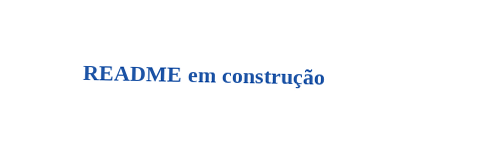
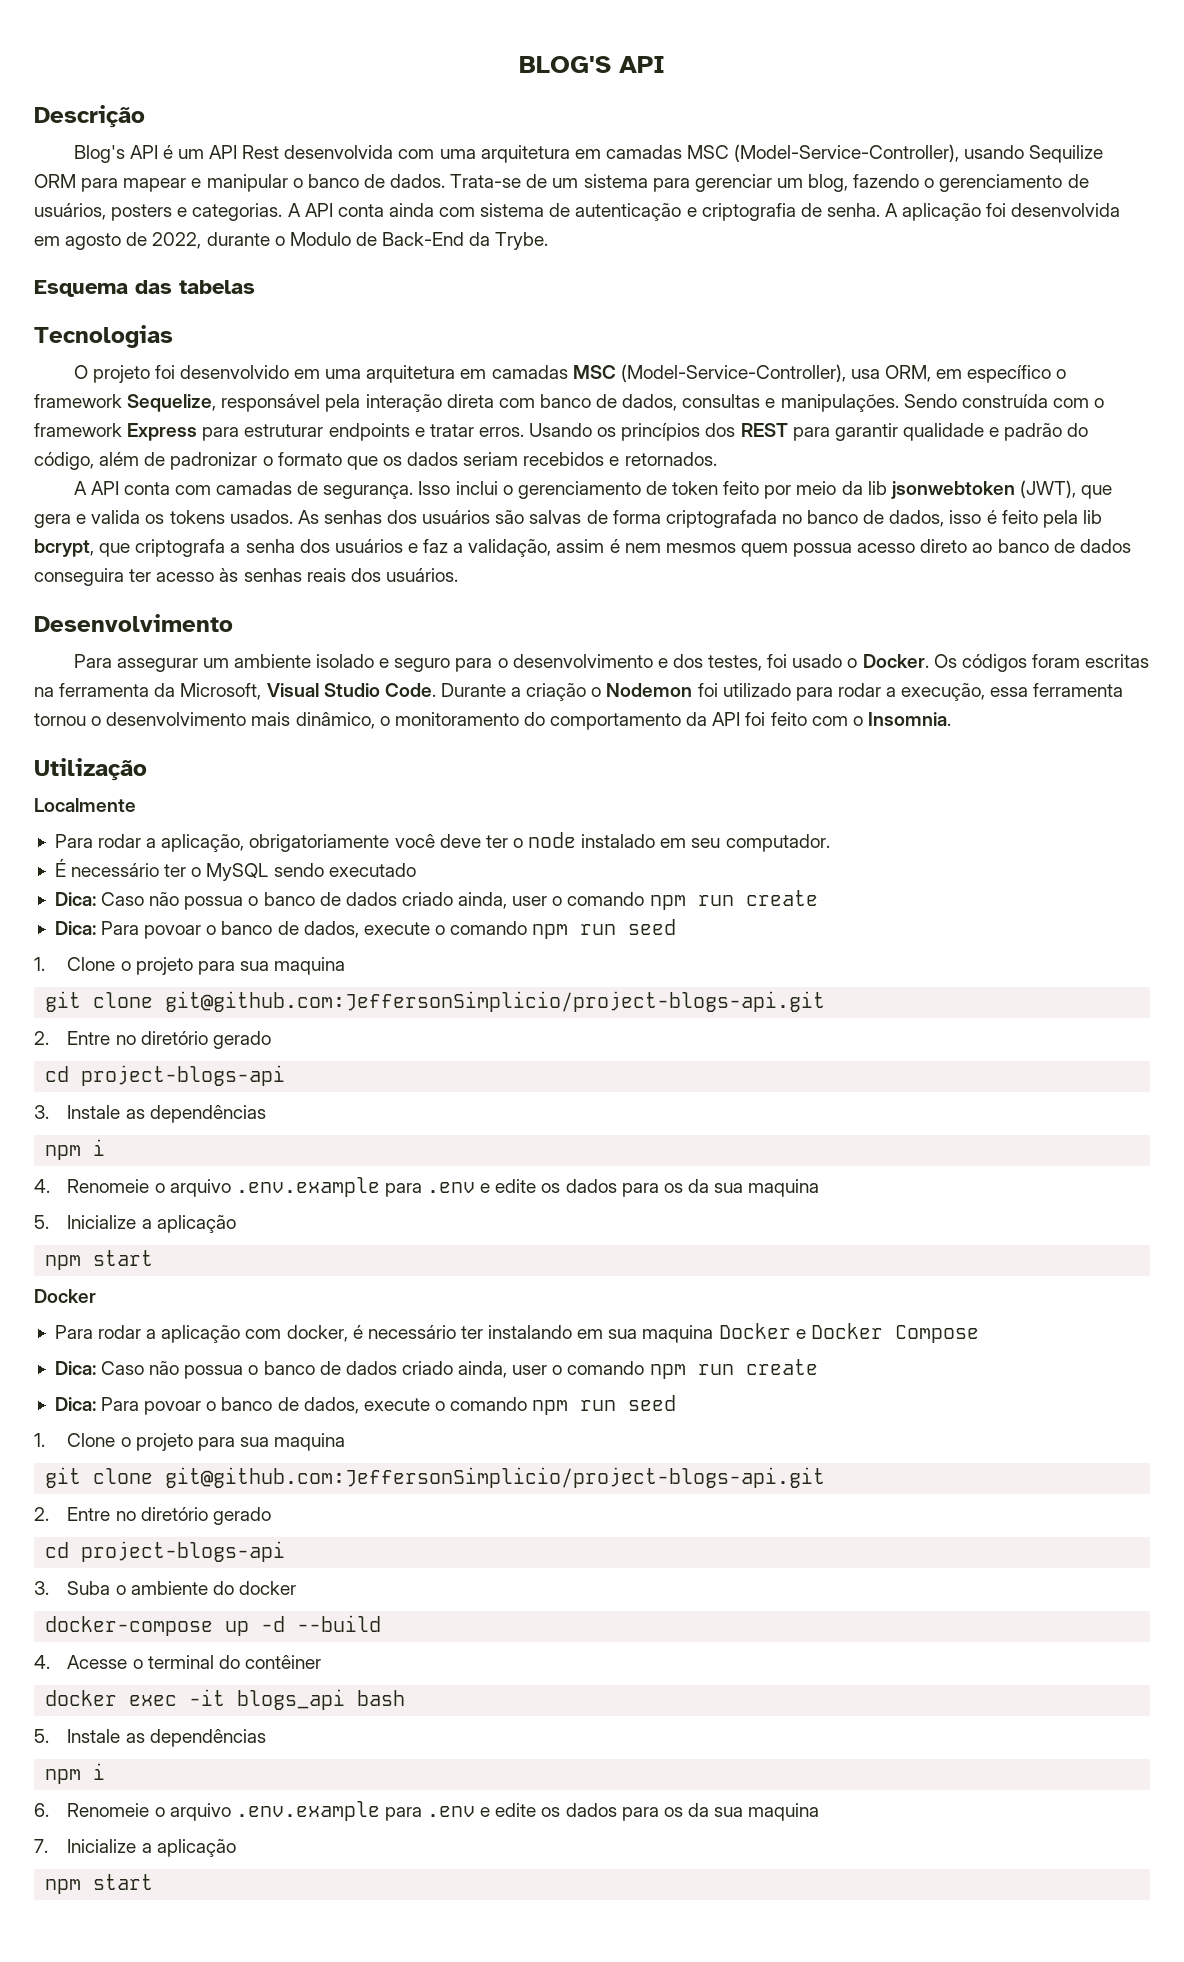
[82,65,326,90] README em construção -> [519,56,665,73] [34,105,145,128] [73,144,1104,163] [34,174,1089,192] [34,203,1121,221] [34,232,549,250] [34,280,255,297] [34,325,173,348] [73,364,1067,383] [34,394,1105,412] [34,423,1089,441] [34,452,717,470] [73,480,1113,499] [34,510,1102,528] [34,539,1131,557] [34,568,458,586] [34,614,233,632] [73,654,1150,672] [34,683,1124,701] [34,712,951,730] [34,758,147,781] [34,798,136,812] [54,832,830,852] [54,858,416,881] [54,890,818,910] [54,919,677,939] [34,957,346,975] [45,991,826,1012] [34,1031,271,1049] [45,1065,286,1086] [34,1105,266,1123] [45,1139,106,1160] [34,1177,820,1197] [34,1215,236,1233] [45,1250,154,1270] [34,1289,96,1303] [54,1323,979,1343] [54,1359,818,1379] [54,1395,677,1415] [34,1433,346,1451] [45,1467,826,1488] [34,1507,271,1525] [45,1541,286,1562] [34,1581,296,1595] [45,1615,382,1636] [34,1655,321,1669] [45,1689,406,1710] [34,1729,266,1747] [45,1763,106,1784] [34,1801,820,1821] [34,1839,236,1857] [45,1874,154,1894] BLOG'S API // Descrição // Blog's API é um API Rest desenvolvida com uma arquitetura em camadas MSC (Model-Service-Controller), usando Sequilize ORM para mapear e manipular o banco de dados. Trata-se de um sistema para gerenciar um blog, fazendo o gerenciamento de usuários, posters e categorias. A API conta ainda com sistema de autenticação e criptografia de senha. A aplicação foi desenvolvida em agosto de 2022, durante o Modulo de Back-End da Trybe. // Esquema das tabelas // Tecnologias // O projeto foi desenvolvido em uma arquitetura em camadas MSC (Model-Service-Controller), usa ORM, em específico o framework Sequelize, responsável pela interação direta com banco de dados, consultas e manipulações. Sendo construída com o framework Express para estruturar endpoints e tratar erros. Usando os princípios dos REST para garantir qualidade e padrão do código, além de padronizar o formato que os dados seriam recebidos e retornados. // A API conta com camadas de segurança. Isso inclui o gerenciamento de token feito por meio da lib jsonwebtoken (JWT), que gera e valida os tokens usados. As senhas dos usuários são salvas de forma criptografada no banco de dados, isso é feito pela lib bcrypt, que criptografa a senha dos usuários e faz a validação, assim é nem mesmos quem possua acesso direto ao banco de dados conseguira ter acesso às senhas reais dos usuários. // Desenvolvimento // Para assegurar um ambiente isolado e seguro para o desenvolvimento e dos testes, foi usado o Docker. Os códigos foram escritas na ferramenta da Microsoft, Visual Studio Code. Durante a criação o Nodemon foi utilizado para rodar a execução, essa ferramenta tornou o desenvolvimento mais dinâmico, o monitoramento do comportamento da API foi feito com o Insomnia. // Utilização // Localmente // Para rodar a aplicação, obrigatoriamente você deve ter o node instalado em seu computador. // É necessário ter o MySQL sendo executado // Dica: Caso não possua o banco de dados criado ainda, user o comando npm run create // Dica: Para povoar o banco de dados, execute o comando npm run seed // 1. Clone o projeto para sua maquina // git clone git@github.com:JeffersonSimplicio/project-blogs-api.git // 2. Entre no diretório gerado // cd project-blogs-api // 3. Instale as dependências // npm i // 4. Renomeie o arquivo .env.example para .env e edite os dados para os da sua maquina // 5. Inicialize a aplicação // npm start // Docker // Para rodar a aplicação com docker, é necessário ter instalando em sua maquina Docker e Docker Compose // Dica: Caso não possua o banco de dados criado ainda, user o comando npm run create // Dica: Para povoar o banco de dados, execute o comando npm run seed // 1. Clone o projeto para sua maquina // git clone git@github.com:JeffersonSimplicio/project-blogs-api.git // 2. Entre no diretório gerado // cd project-blogs-api // 3. Suba o ambiente do docker // docker-compose up -d --build // 4. Acesse o terminal do contêiner // docker exec -it blogs_api bash // 5. Instale as dependências // npm i // 6. Renomeie o arquivo .env.example para .env e edite os dados para os da sua maquina // 7. Inicialize a aplicação // npm start

